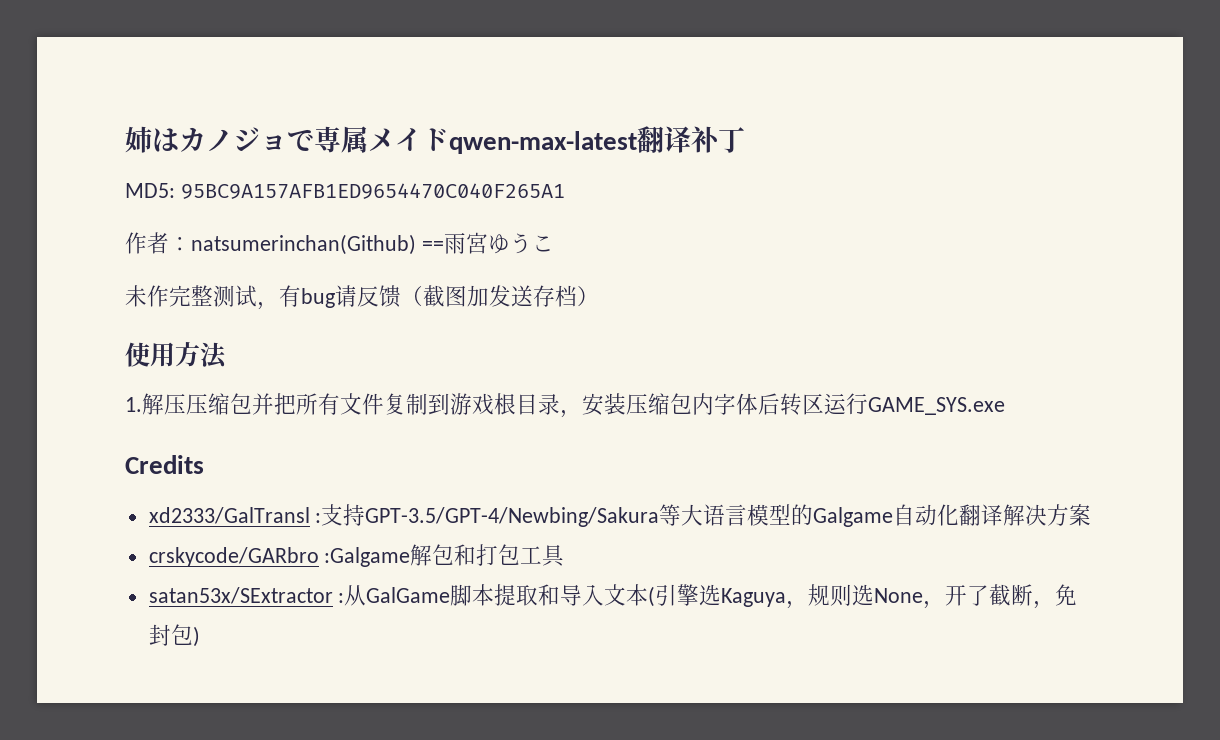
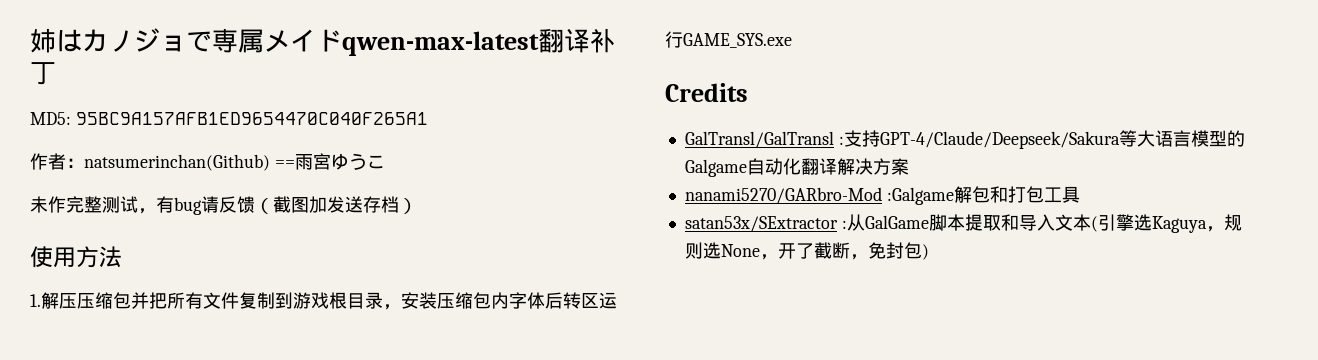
[148,507,310,524] xd2333/GalTransl -> [684,131,834,148] GalTransl/GalTransl
[365,507,660,527] GPT-3.5/GPT-4/Newbing/Sakura -> [879,131,1120,149] GPT-4/Claude/Deepseek/Sakura
[148,547,319,567] crskycode/GARbro -> [684,187,882,204] nanami5270/GARbro-Mod

